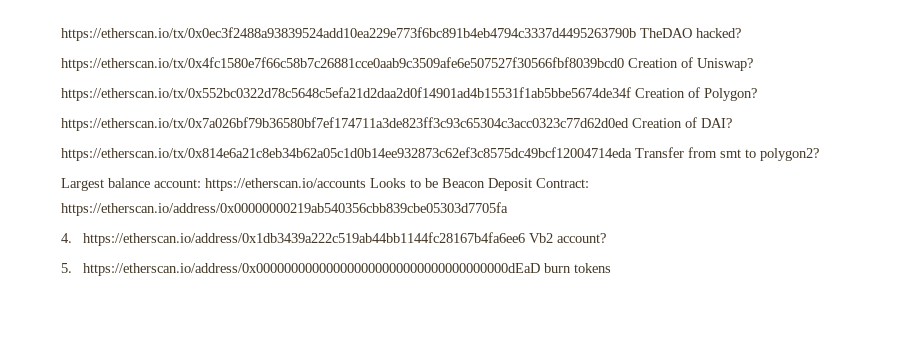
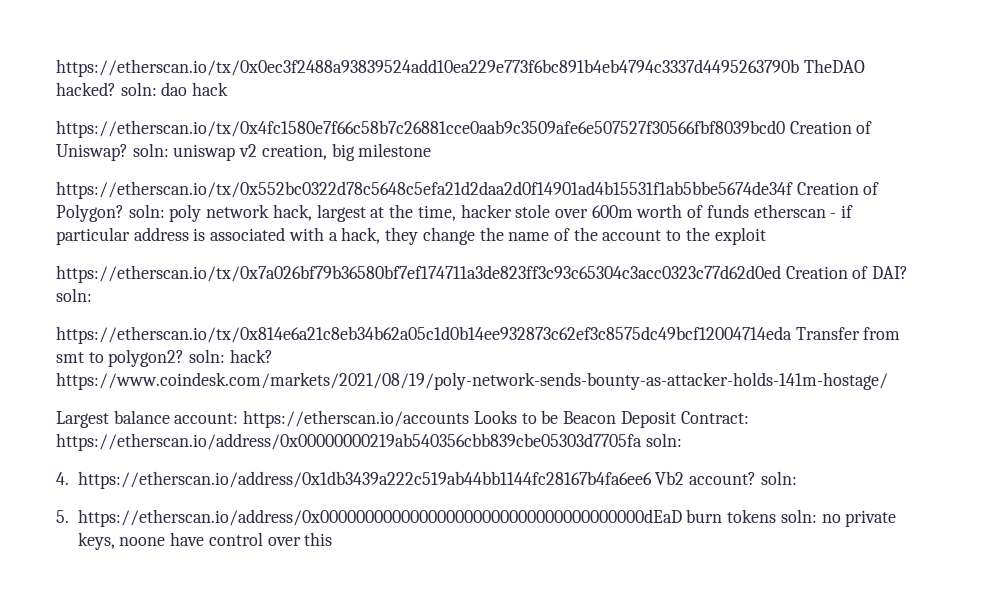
(741, 33) none -> [120,82,229,96] soln: dao hack
[61,87,757,101] // https://etherscan.io/tx/0x552bc0322d78c5648c5efa21d2daa2d0f14901ad4b15531f1ab5bbe5674de34f Creation of Polygon? -> [132,143,432,161] [56,181,880,199] [56,204,854,222] [56,227,766,245] soln: uniswap v2 creation, big milestone // https://etherscan.io/tx/0x552bc0322d78c5648c5efa21d2daa2d0f14901ad4b15531f1ab5bbe5674de34f Creation of Polygon? soln: poly network hack, largest at the time, hacker stole over 600m worth of funds etherscan - if particular address is associated with a hack, they change the name of the account to the exploit
(732, 123) none -> [56,288,92,302] soln:
(819, 154) none -> [189,349,273,363] [56,372,888,390] soln: hack? https://www.coindesk.com/markets/2021/08/19/poly-network-sends-bounty-as-attacker-holds-141m-hostage/
(508, 209) none -> [645,433,682,447] soln:
(607, 238) none -> [760,471,797,485] soln:
(612, 268) none -> [780,509,897,527] [77,532,333,550] soln: no private keys, noone have control over this

